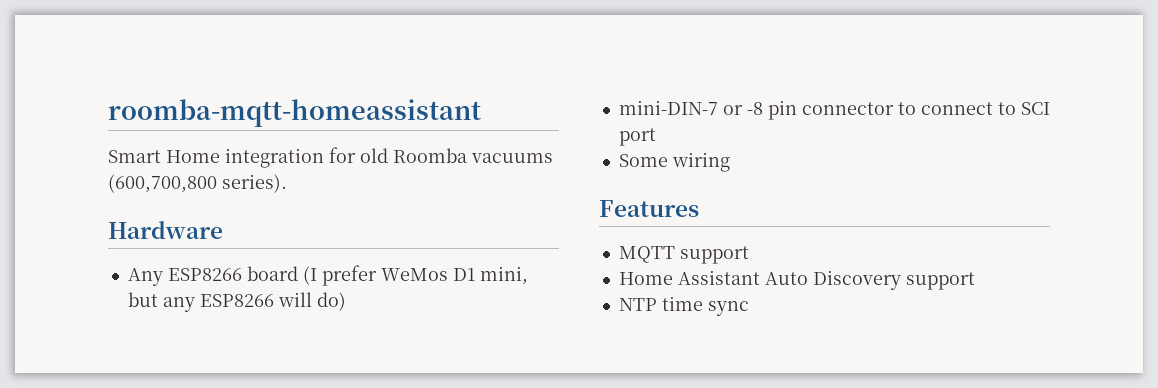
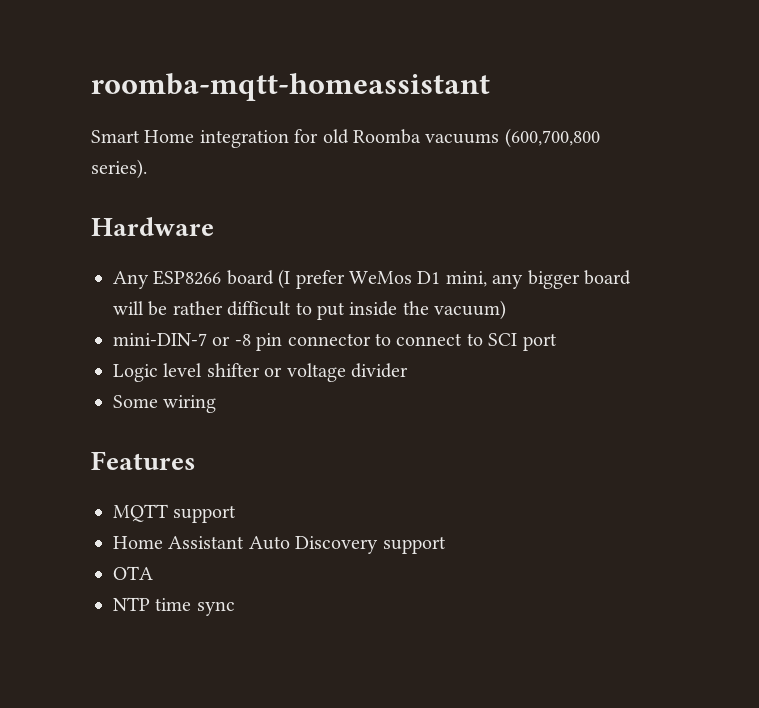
[127,292,346,312] but any ESP8266 will do) -> [492,270,631,289] [113,300,507,320] any bigger board will be rather difficult to put inside the vacuum)
(656, 137) none -> [113,363,408,382] // Logic level shifter or voltage divider
(975, 281) none -> [113,566,153,580] // OTA

